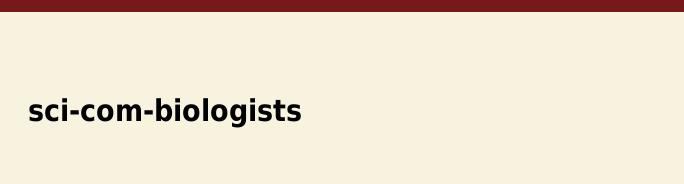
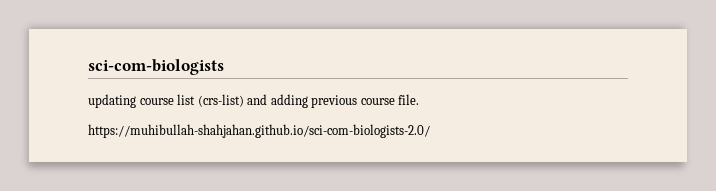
(302, 113) none -> [88,94,420,108] [88,124,430,138] // updating course list (crs-list) and adding previous course file. // https://muhibullah-shahjahan.github.io/sci-com-biologists-2.0/

